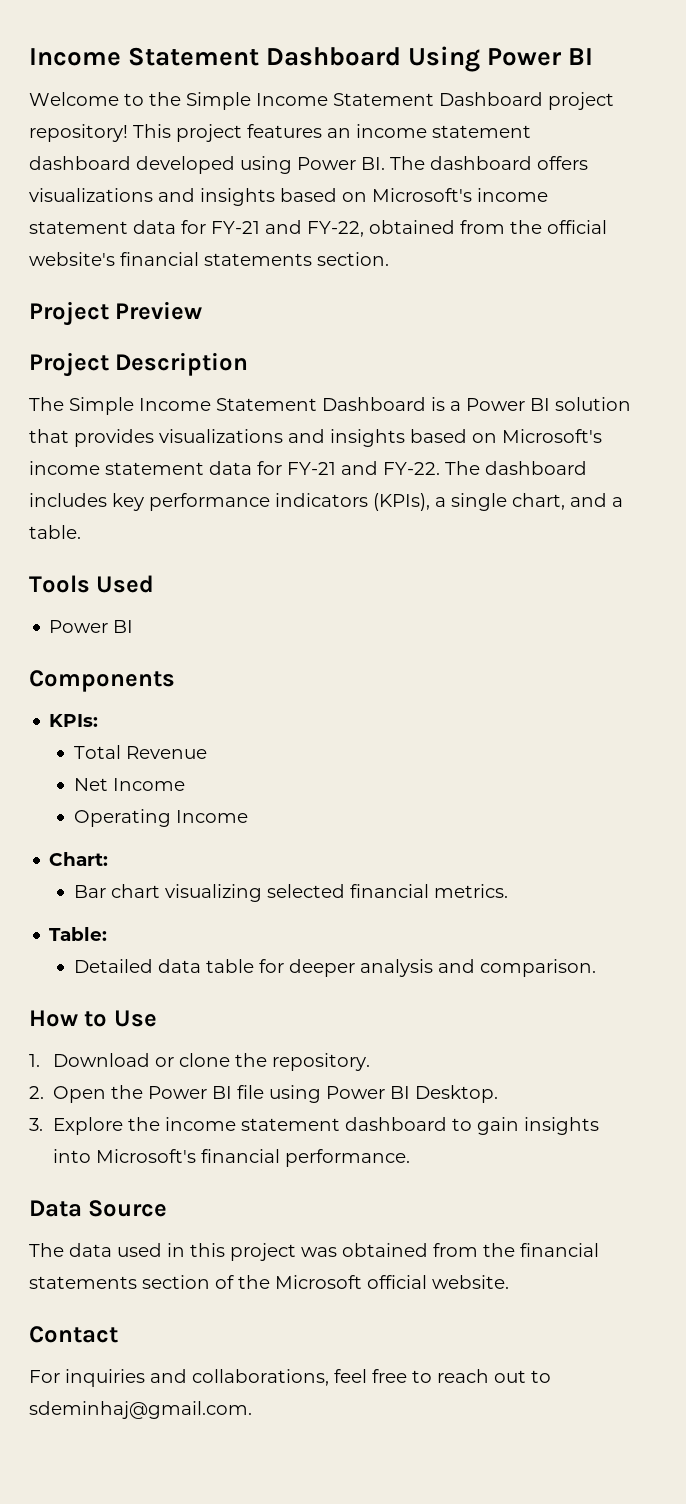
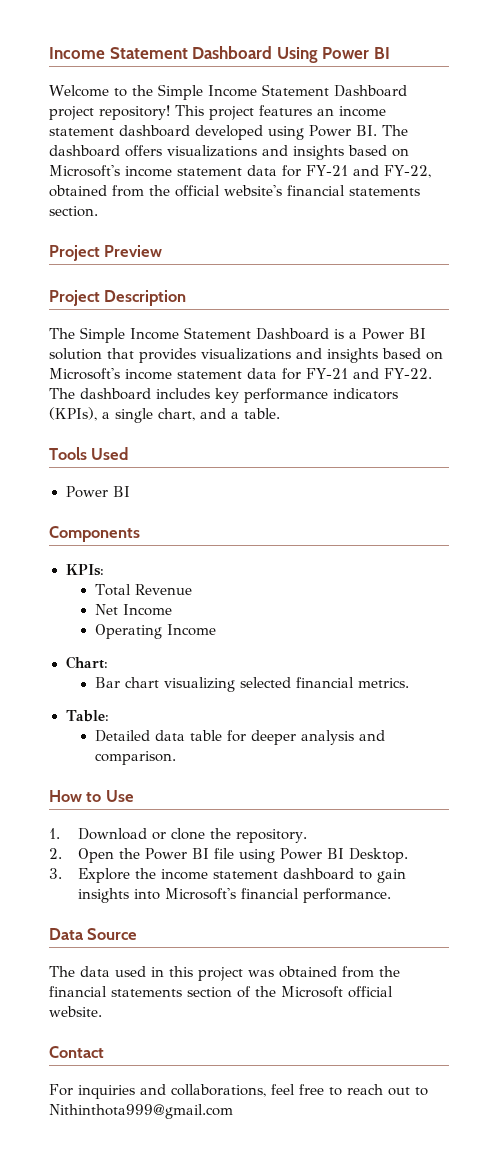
[29,1401,252,1419] sdeminhaj@gmail.com. -> [49,1104,233,1119] Nithinthota999@gmail.com

